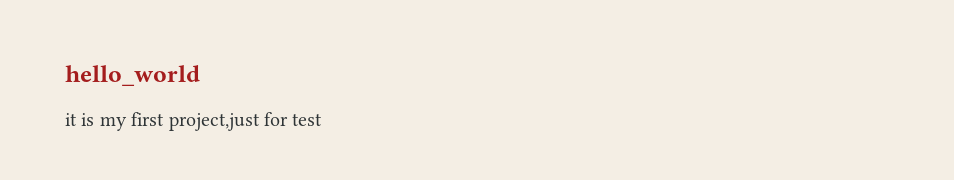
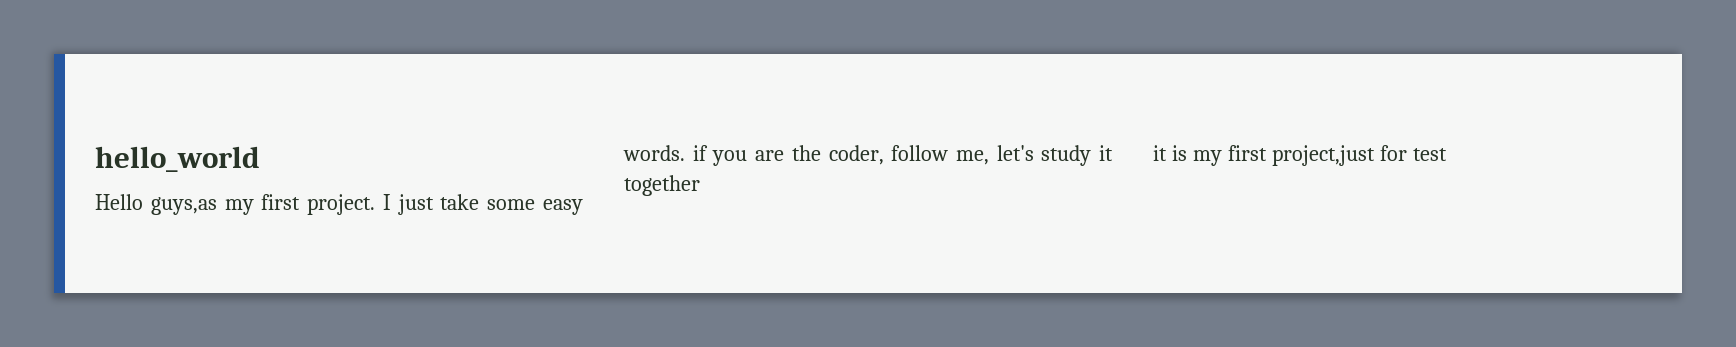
(200, 75) none -> [95,194,583,215] [623,145,1113,166] [624,175,700,196] // Hello guys,as my first project. I just take some easy words. if you are the coder, follow me, let's study it together

